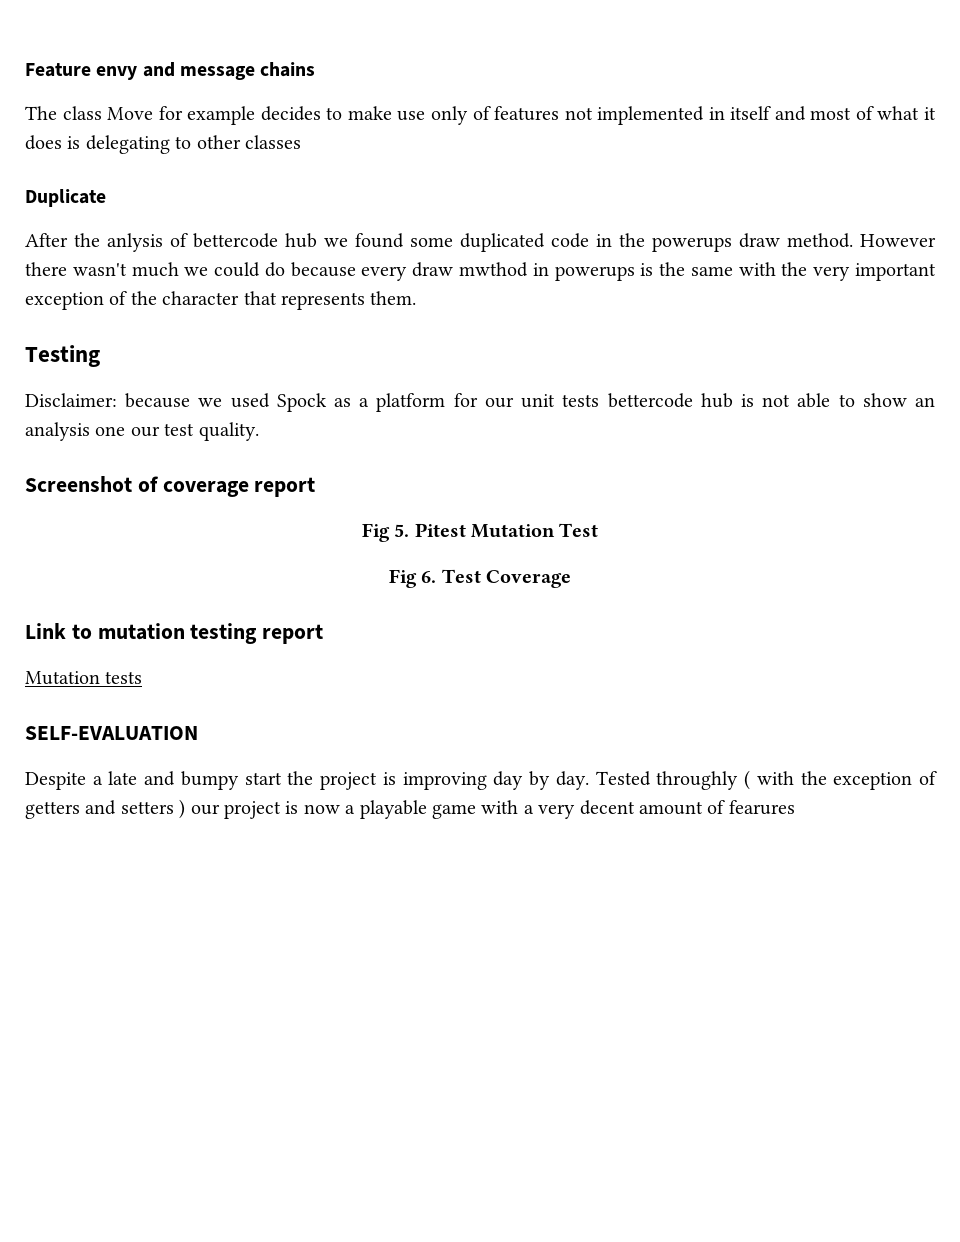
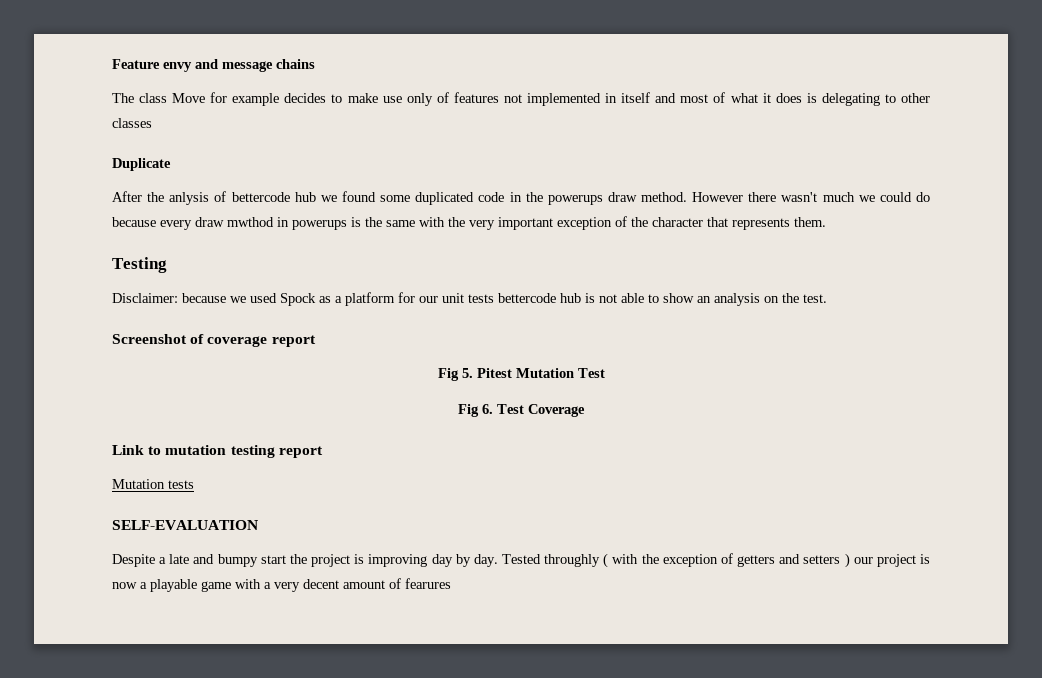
[95,422,259,441] one our test quality. -> [764,293,827,303] on the test.

